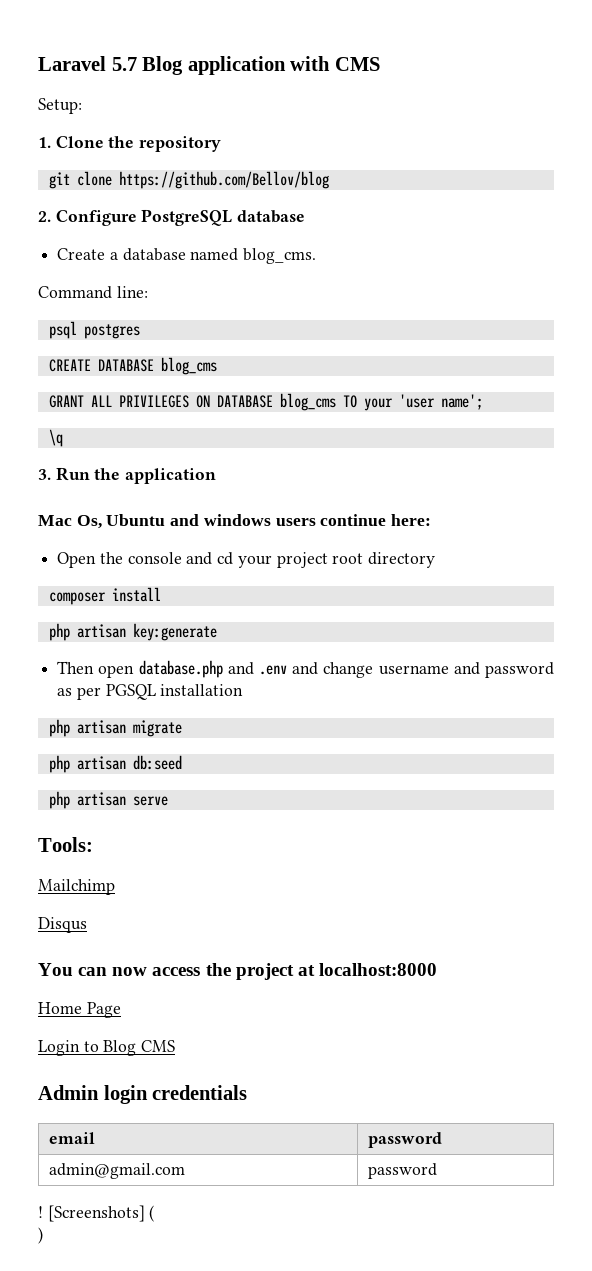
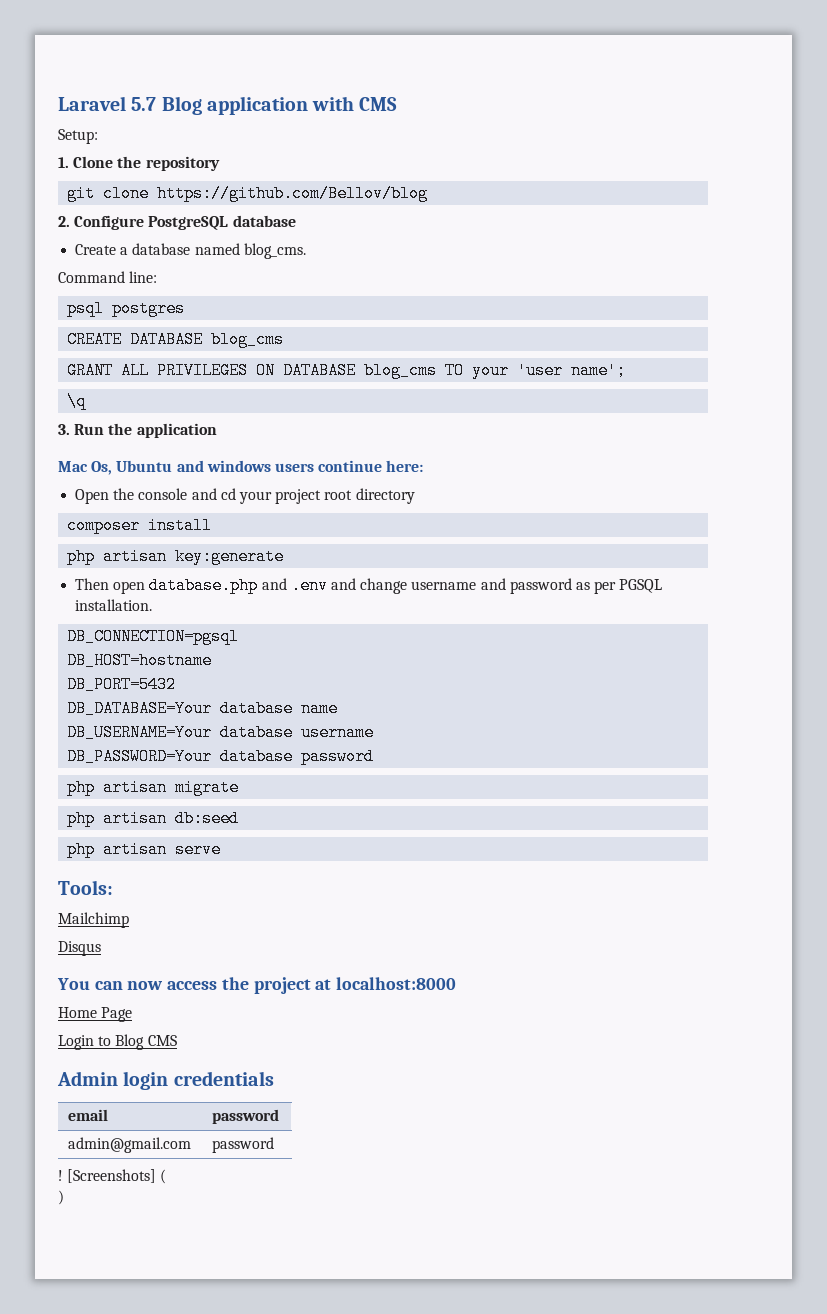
[160,684,244,696] installation -> [75,599,153,611] [67,628,240,645] [67,652,213,669] [67,676,177,693] [67,700,339,717] [67,724,375,741] [67,748,375,765] installation. // DB_CONNECTION=pgsql // DB_HOST=hostname // DB_PORT=5432 // DB_DATABASE=Your database name // DB_USERNAME=Your database username // DB_PASSWORD=Your database password

